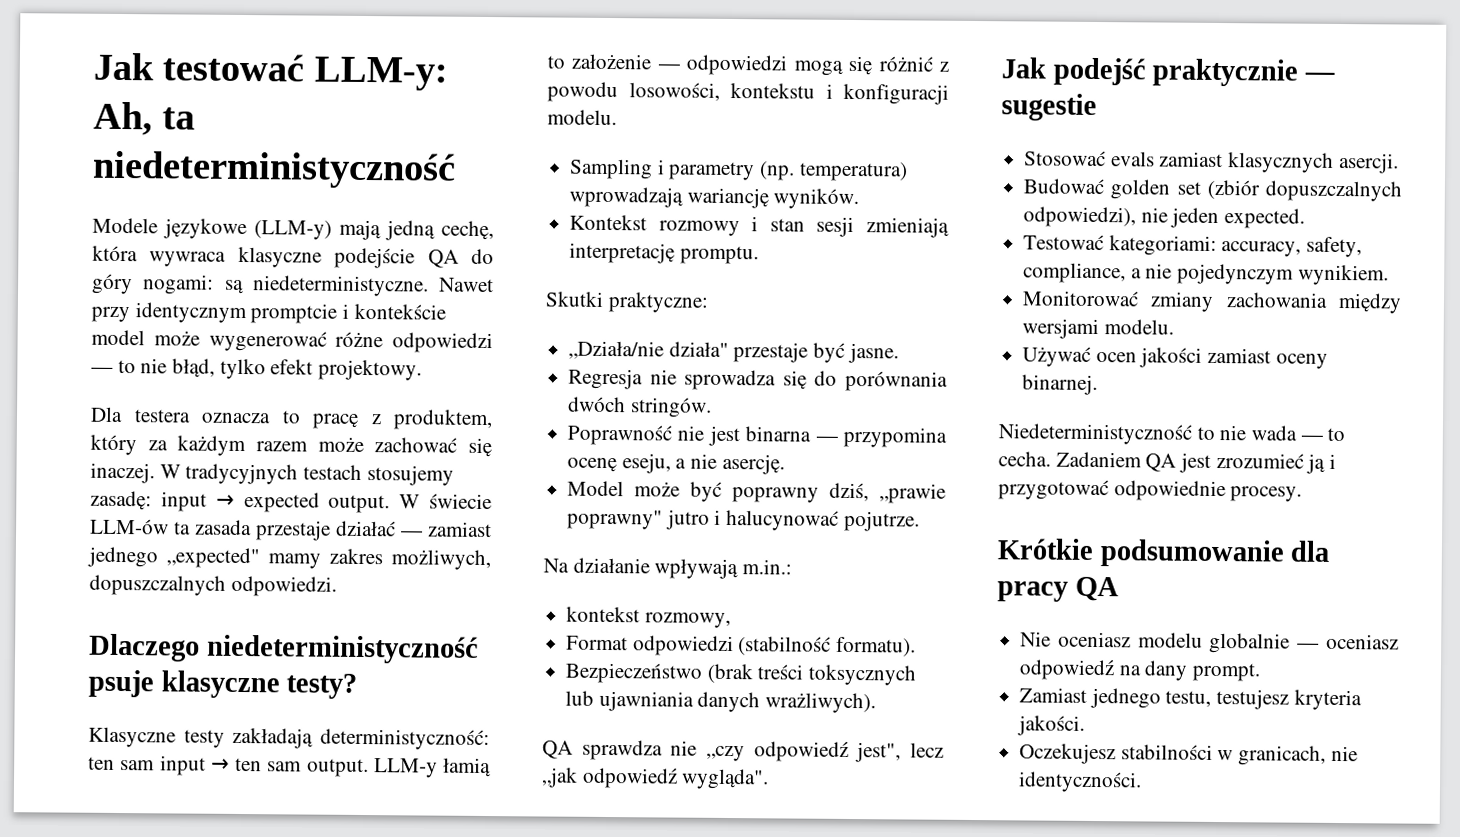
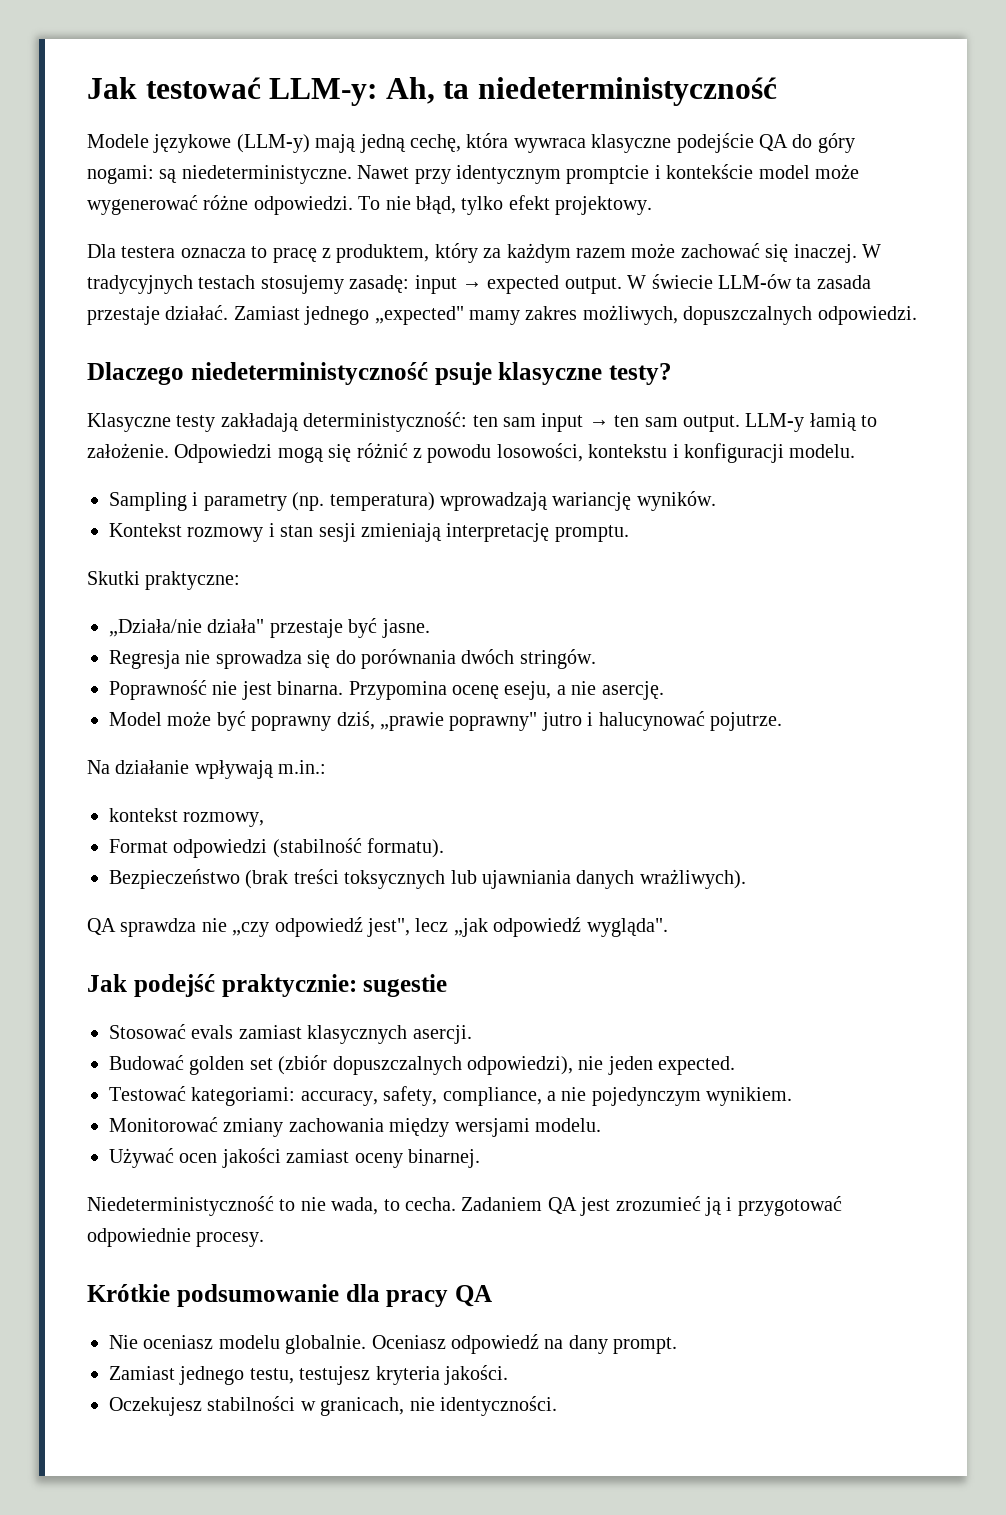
[392,332,493,354] [91,359,136,374] odpowiedzi — to -> [253,196,381,215] odpowiedzi. To
[336,520,492,538] działać — zamiast -> [165,305,300,320] działać. Zamiast
[571,53,788,76] założenie — odpowiedzi -> [87,443,273,463] założenie. Odpowiedzi
[745,426,947,448] binarna — przypomina -> [277,681,447,700] binarna. Przypomina
[1152,58,1336,87] praktycznie — -> [221,974,357,997] praktycznie:
[1251,425,1323,441] wada — -> [331,1197,379,1215] wada,
[1209,632,1399,654] globalnie — oceniasz -> [285,1335,446,1354] globalnie. Oceniasz

